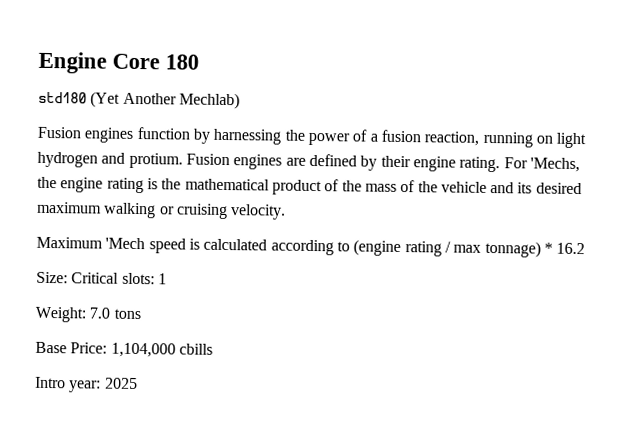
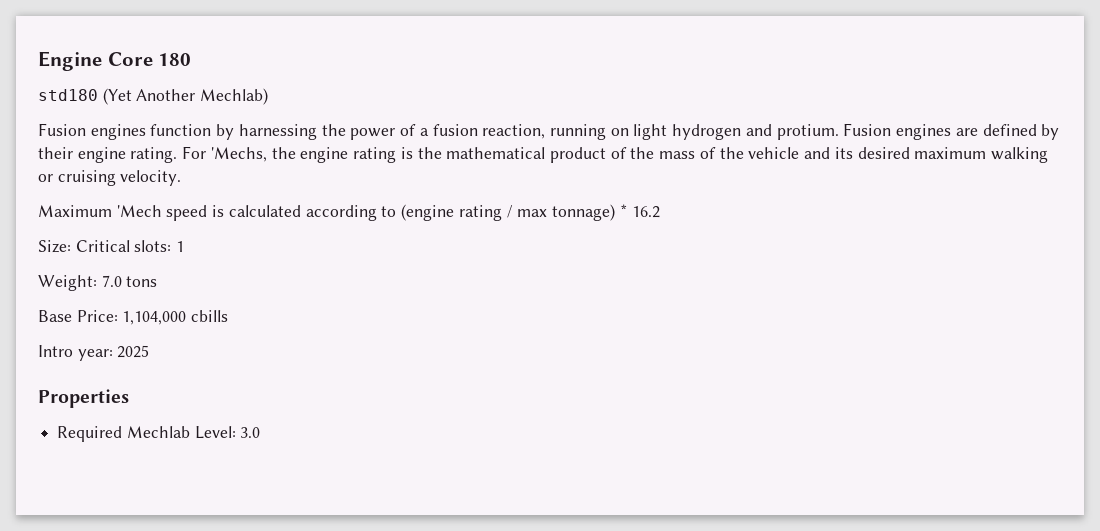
(138, 383) none -> [38,389,129,408] [57,426,261,442] // Properties // Required Mechlab Level: 3.0

